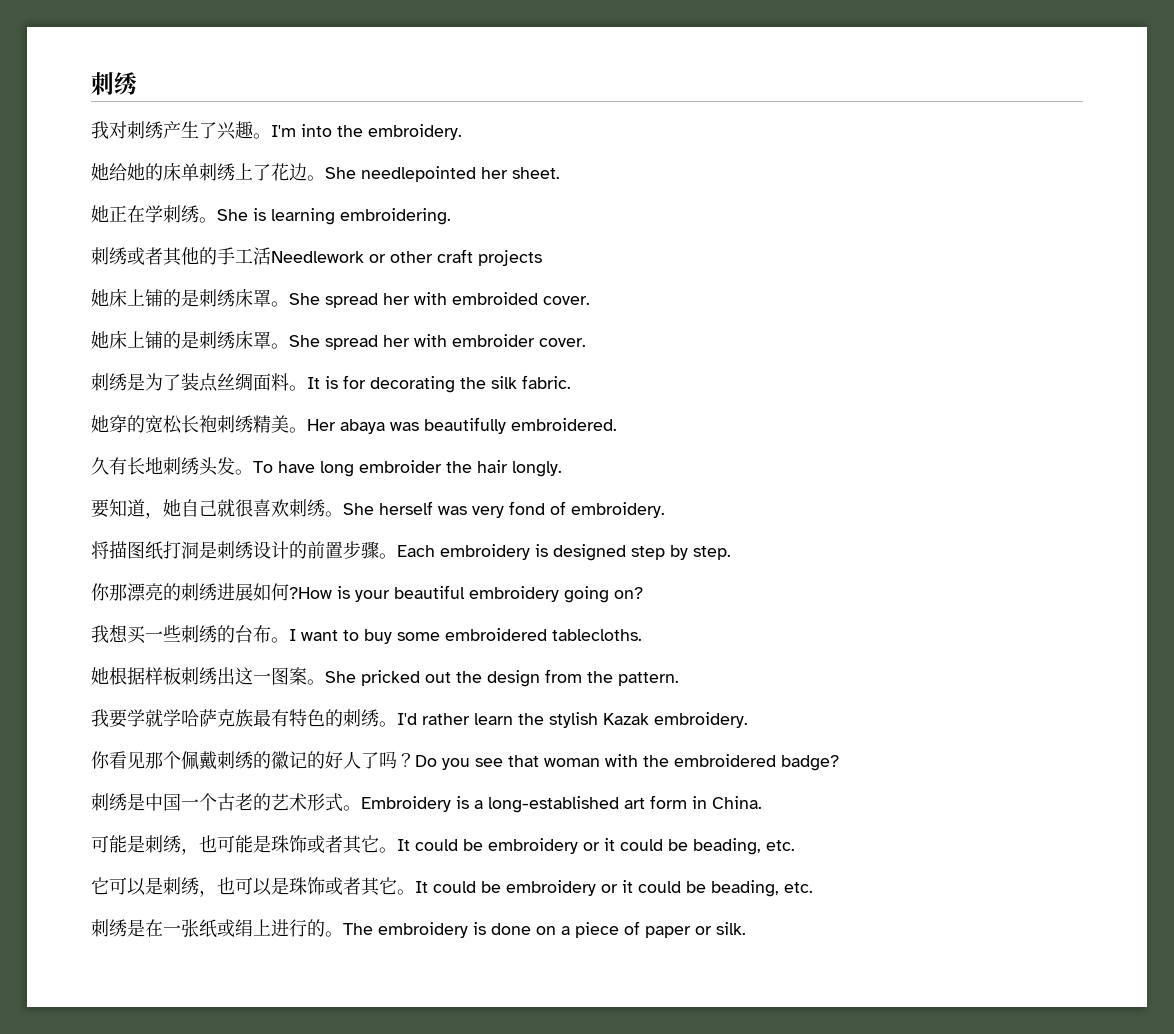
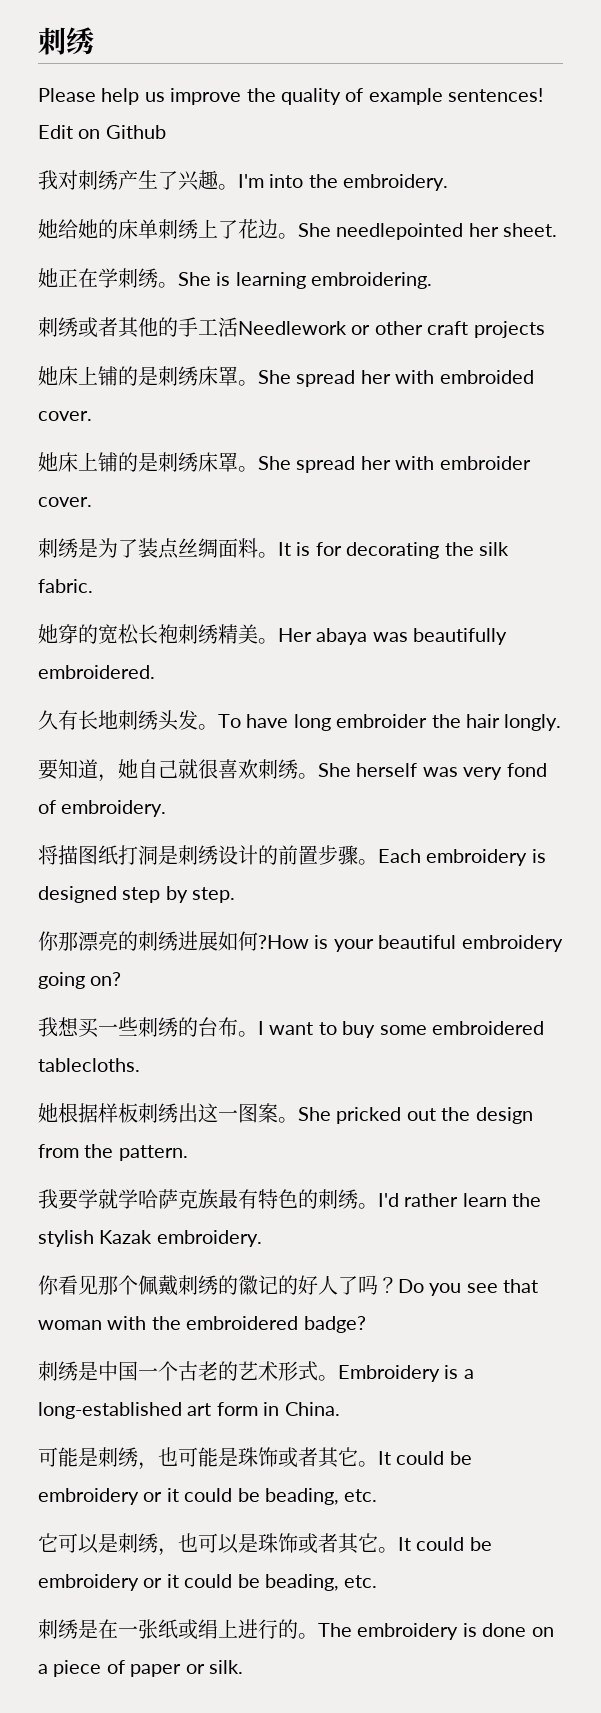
[91,72,137,95] 刺绣 -> [38,27,94,55] [38,88,544,105] [38,125,166,139] 刺绣 // Please help us improve the quality of example sentences! Edit on Github

